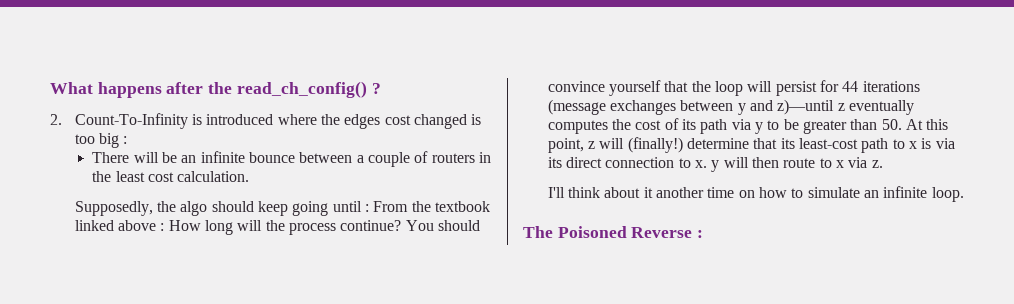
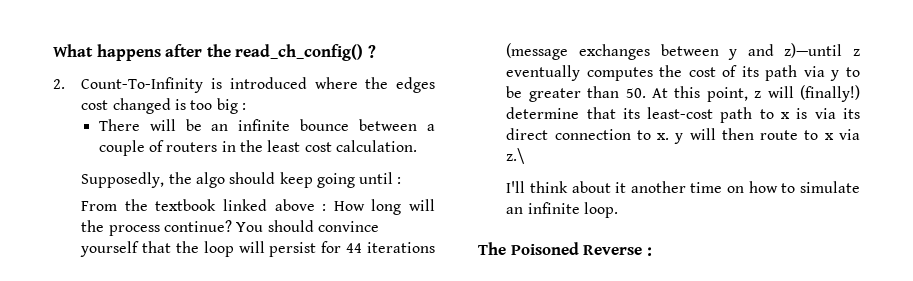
(370, 208) none -> (402, 180) //
[871,160,883,168] z. -> [506,148,526,164] z.\

